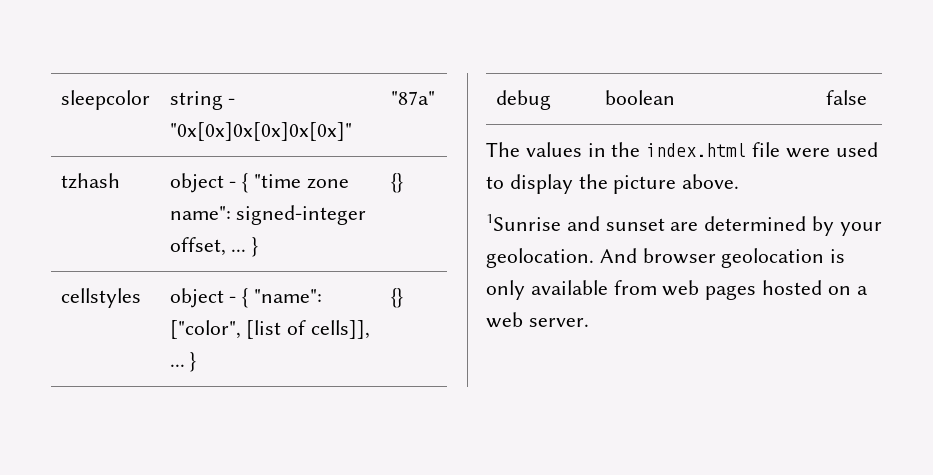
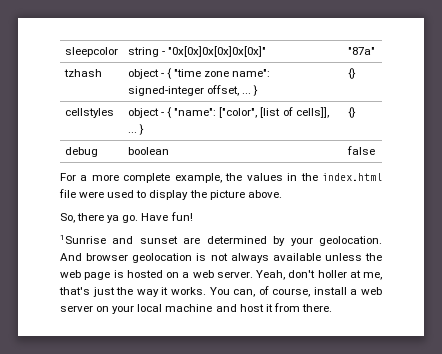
[486,142,520,157] The -> [60,173,243,183] For a more complete example, the
(740, 181) none -> [60,212,193,223] // So, there ya go. Have fun!
[486,280,757,300] only available from web pages -> [210,253,382,263] [60,270,124,280] not always available unless the web page is
(589, 322) none -> [256,270,382,280] [59,286,382,297] [60,303,332,314] Yeah, don't holler at me, that's just the way it works. You can, of course, install a web server on your local machine and host it from there.

